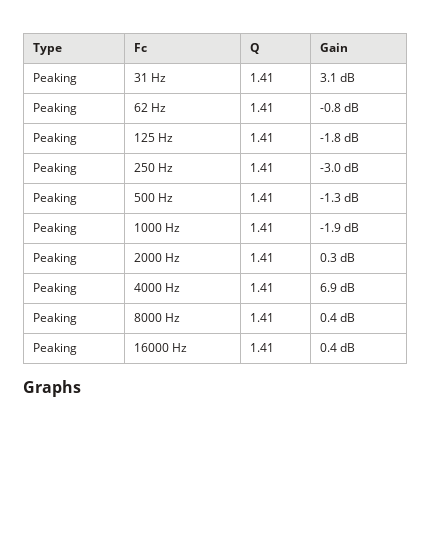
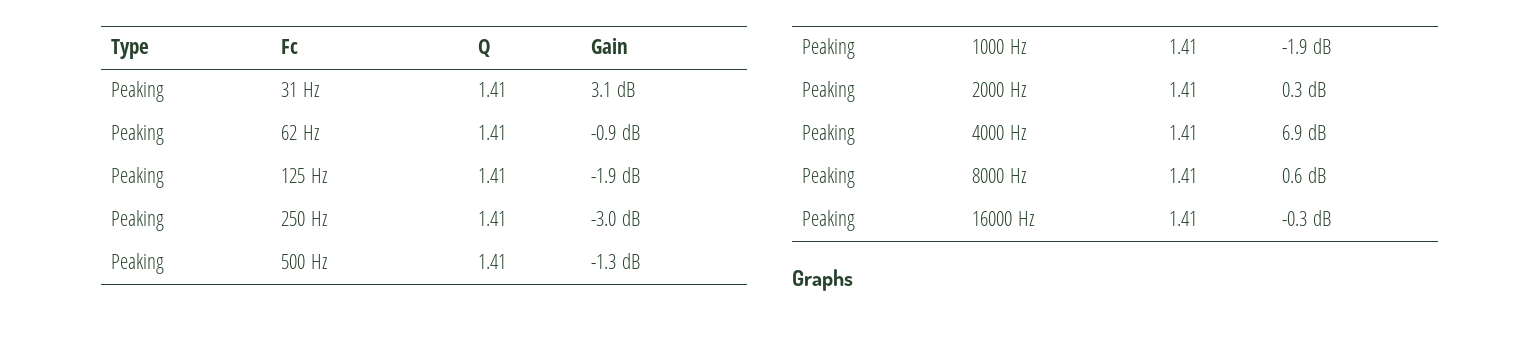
[319,103,341,112] -0.8 -> [591,125,617,140] -0.9
[319,133,341,142] -1.8 -> [591,168,617,183] -1.9
[319,313,337,322] 0.4 -> [1282,168,1303,183] 0.6
[319,343,337,352] 0.4 -> [1282,211,1308,226] -0.3

